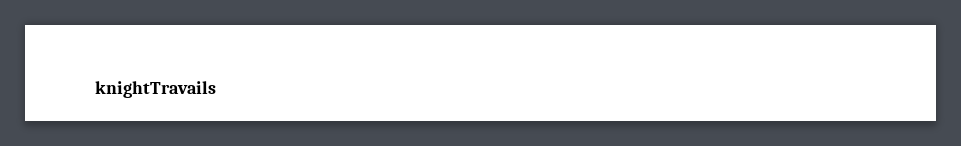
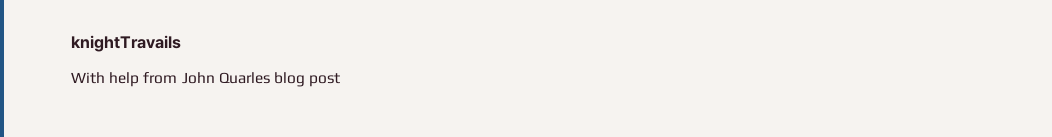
(216, 89) none -> [71,72,341,87] // With help from John Quarles blog post

